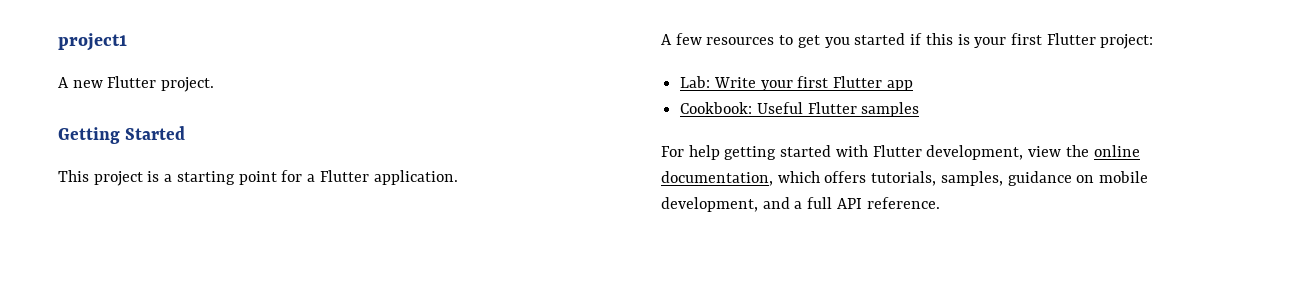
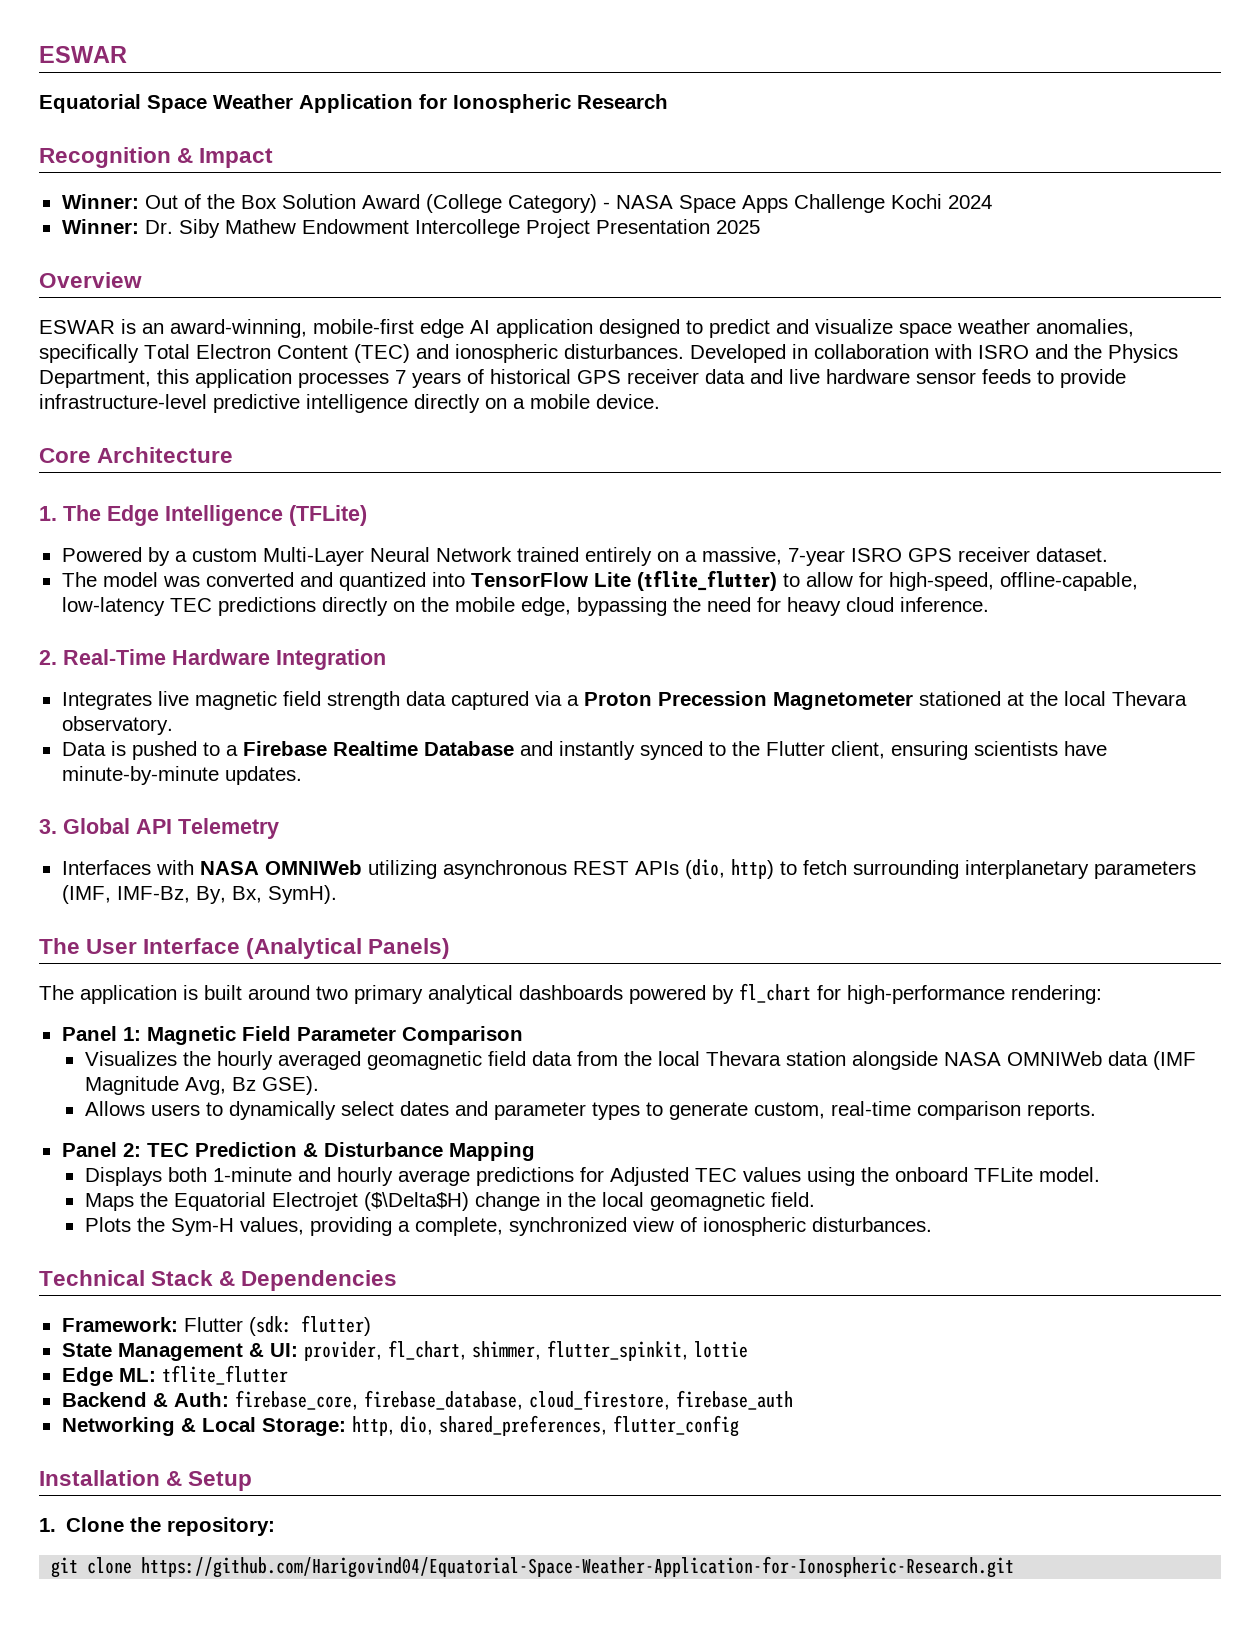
[58,33,127,51] [58,76,215,92] [58,126,186,144] [58,170,458,186] [661,33,1154,49] [680,76,913,91] [680,102,920,117] [661,145,1140,160] [661,171,1149,186] [661,197,940,212] project1 // A new Flutter project. // Getting Started // This project is a starting point for a Flutter application. // A few resources to get you started if this is your first Flutter project: // Lab: Write your first Flutter app // Cookbook: Useful Flutter samples // For help getting started with Flutter development, view the online documentation, which offers tutorials, samples, guidance on mobile development, and a full API reference. -> [39,46,127,63] [39,94,668,113] [39,147,274,168] [61,194,992,213] [61,219,760,238] [39,272,142,288] [39,319,1134,338] [39,344,1178,363] [39,369,1126,388] [39,394,660,413] [39,447,234,463] [39,505,367,526] [61,547,1108,566] [61,570,1138,591] [61,597,989,616] [39,649,386,670] [61,691,1187,710] [61,716,173,735] [61,741,1107,760] [61,766,302,785] [39,818,279,839] [61,859,1196,879] [61,885,337,904] [39,938,451,959] [39,983,1102,1004] [61,1026,523,1045] [84,1051,1196,1070] [84,1076,319,1095] [84,1101,1096,1120] [61,1142,535,1161] [84,1167,1100,1186] [84,1192,815,1211] [84,1217,932,1236] [39,1270,398,1291] [61,1315,371,1336] [61,1340,748,1361] [61,1365,288,1386] [61,1390,793,1410] [61,1415,739,1437] [39,1470,253,1491] [39,1517,276,1536] [51,1556,1015,1578] ESWAR // Equatorial Space Weather Application for Ionospheric Research // Recognition & Impact // Winner: Out of the Box Solution Award (College Category) - NASA Space Apps Challenge Kochi 2024 // Winner: Dr. Siby Mathew Endowment Intercollege Project Presentation 2025 // Overview // ESWAR is an award-winning, mobile-first edge AI application designed to predict and visualize space weather anomalies, specifically Total Electron Content (TEC) and ionospheric disturbances. Developed in collaboration with ISRO and the Physics Department, this application processes 7 years of historical GPS receiver data and live hardware sensor feeds to provide infrastructure-level predictive intelligence directly on a mobile device. // Core Architecture // 1. The Edge Intelligence (TFLite) // Powered by a custom Multi-Layer Neural Network trained entirely on a massive, 7-year ISRO GPS receiver dataset. // The model was converted and quantized into TensorFlow Lite (tflite_flutter) to allow for high-speed, offline-capable, low-latency TEC predictions directly on the mobile edge, bypassing the need for heavy cloud inference. // 2. Real-Time Hardware Integration // Integrates live magnetic field strength data captured via a Proton Precession Magnetometer stationed at the local Thevara observatory. // Data is pushed to a Firebase Realtime Database and instantly synced to the Flutter client, ensuring scientists have minute-by-minute updates. // 3. Global API Telemetry // Interfaces with NASA OMNIWeb utilizing asynchronous REST APIs (dio, http) to fetch surrounding interplanetary parameters (IMF, IMF-Bz, By, Bx, SymH). // The User Interface (Analytical Panels) // The application is built around two primary analytical dashboards powered by fl_chart for high-performance rendering: // Panel 1: Magnetic Field Parameter Comparison // Visualizes the hourly averaged geomagnetic field data from the local Thevara station alongside NASA OMNIWeb data (IMF Magnitude Avg, Bz GSE). // Allows users to dynamically select dates and parameter types to generate custom, real-time comparison reports. // Panel 2: TEC Prediction & Disturbance Mapping // Displays both 1-minute and hourly average predictions for Adjusted TEC values using the onboard TFLite model. // Maps the Equatorial Electrojet ($\Delta$H) change in the local geomagnetic field. // Plots the Sym-H values, providing a complete, synchronized view of ionospheric disturbances. // Technical Stack & Dependencies // Framework: Flutter (sdk: flutter) // State Management & UI: provider, fl_chart, shimmer, flutter_spinkit, lottie // Edge ML: tflite_flutter // Backend & Auth: firebase_core, firebase_database, cloud_firestore, firebase_auth // Networking & Local Storage: http, dio, shared_preferences, flutter_config // Installation & Setup // 1. Clone the repository: // git clone https://github.com/Harigovind04/Equatorial-Space-Weather-Application-for-Ionospheric-Research.git

